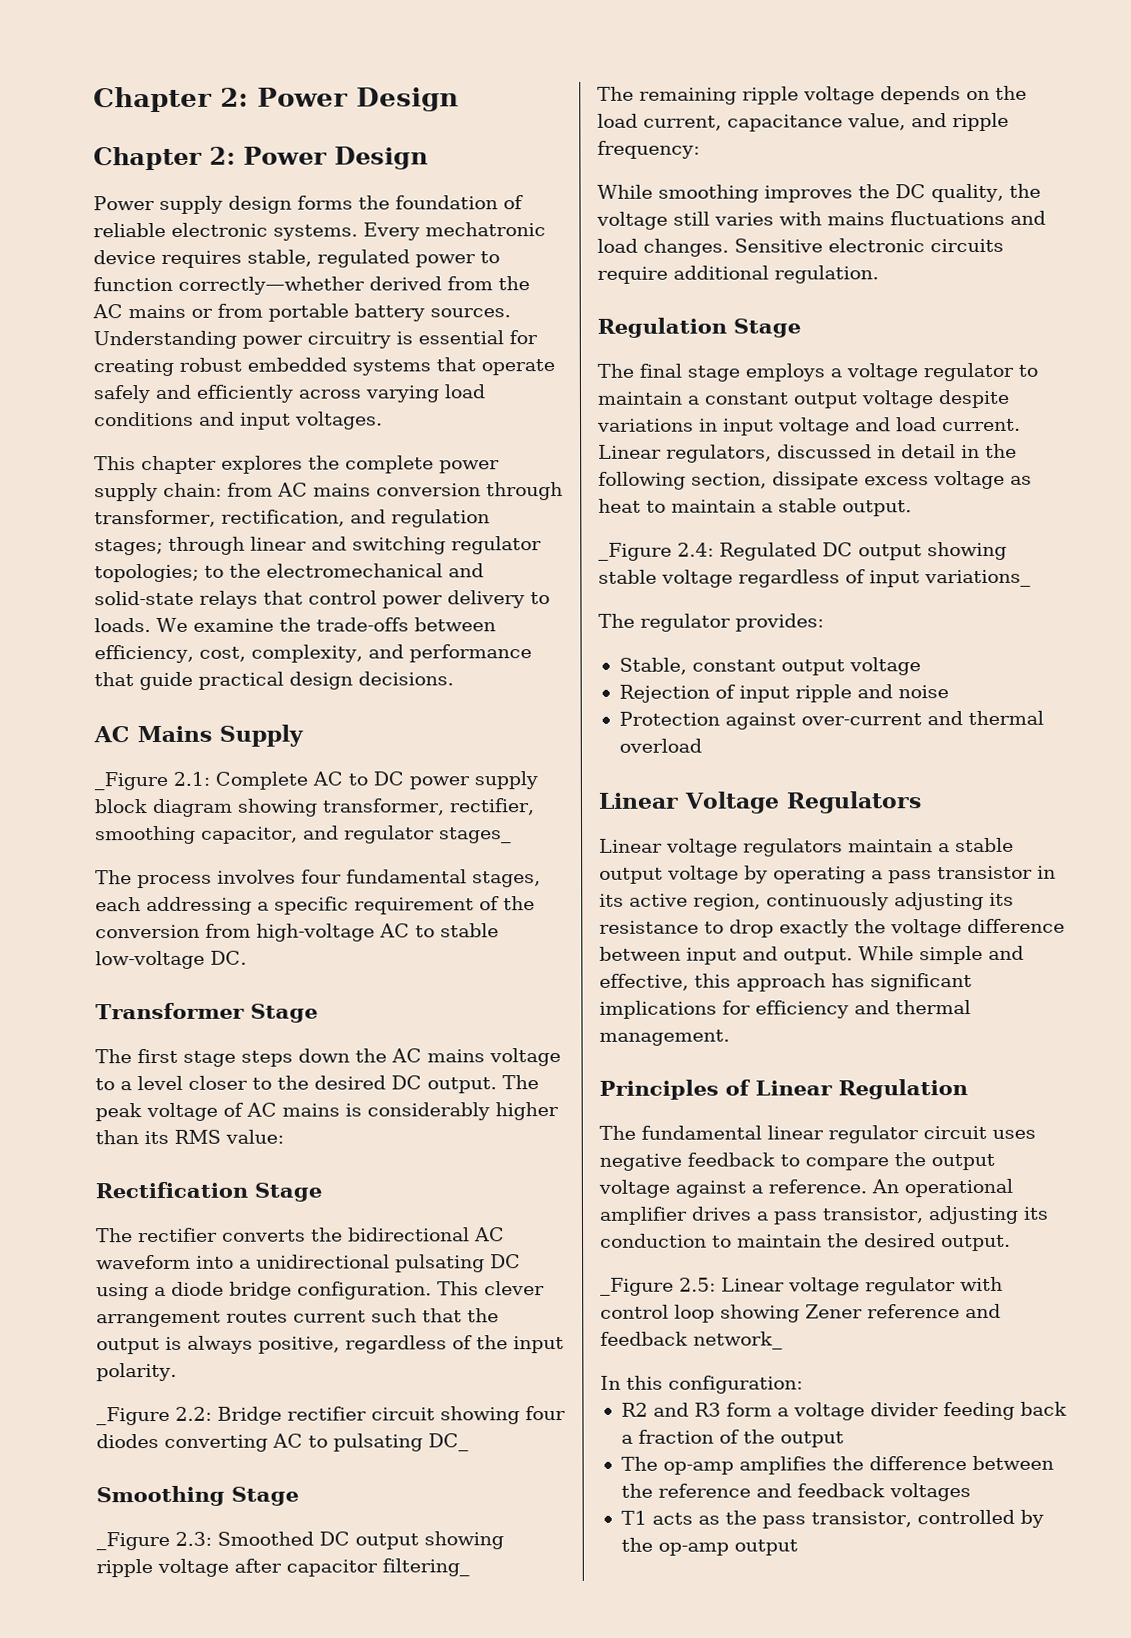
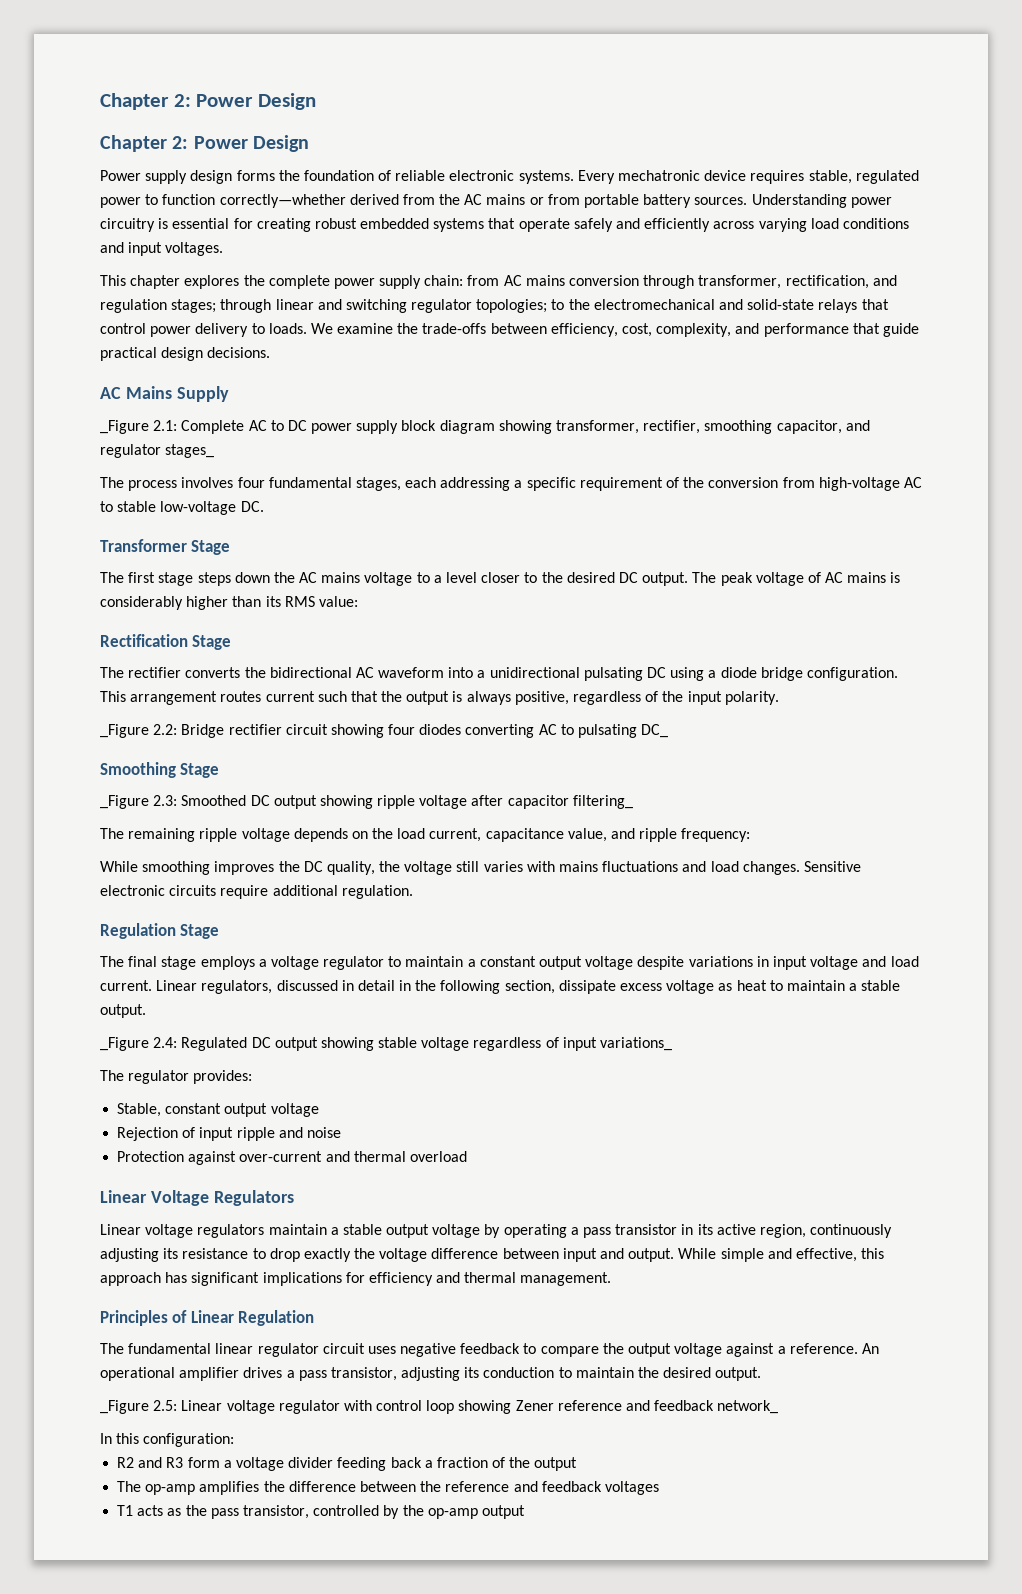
[484,1281,545,1296] clever -> (126, 696) none

